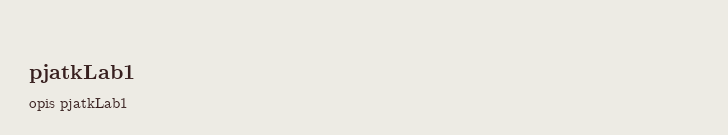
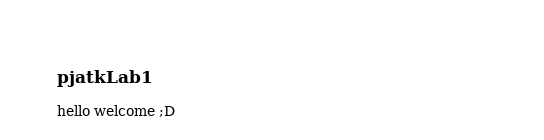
[29,98,128,111] opis pjatkLab1 -> [57,105,175,117] hello welcome ;D

